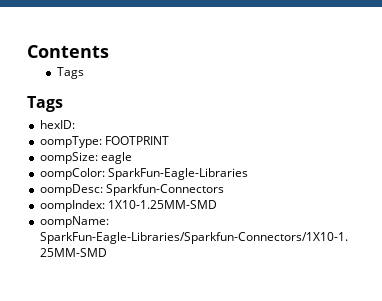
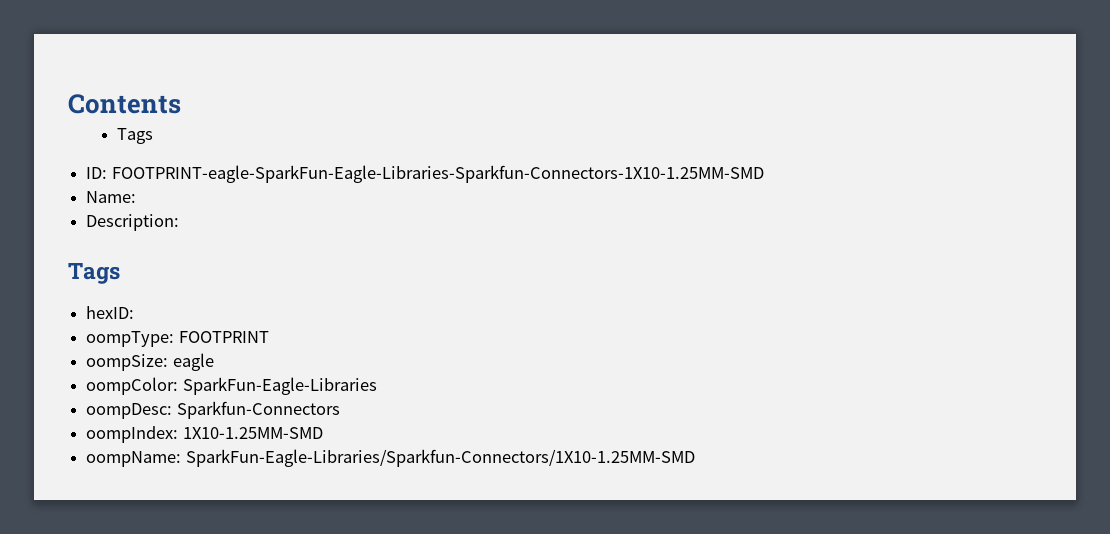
(84, 73) none -> [86,165,764,183] [86,191,137,203] [86,214,180,231] // ID: FOOTPRINT-eagle-SparkFun-Eagle-Libraries-Sparkfun-Connectors-1X10-1.25MM-SMD // Name: // Description:

